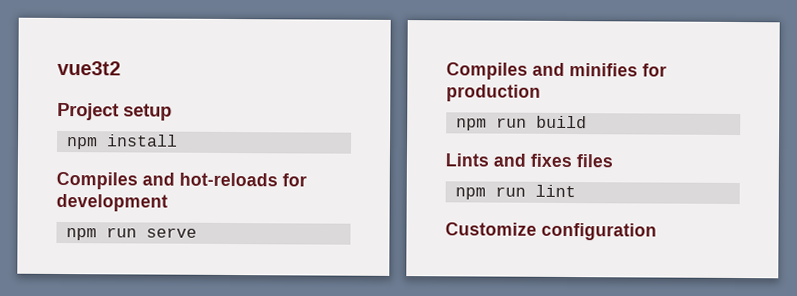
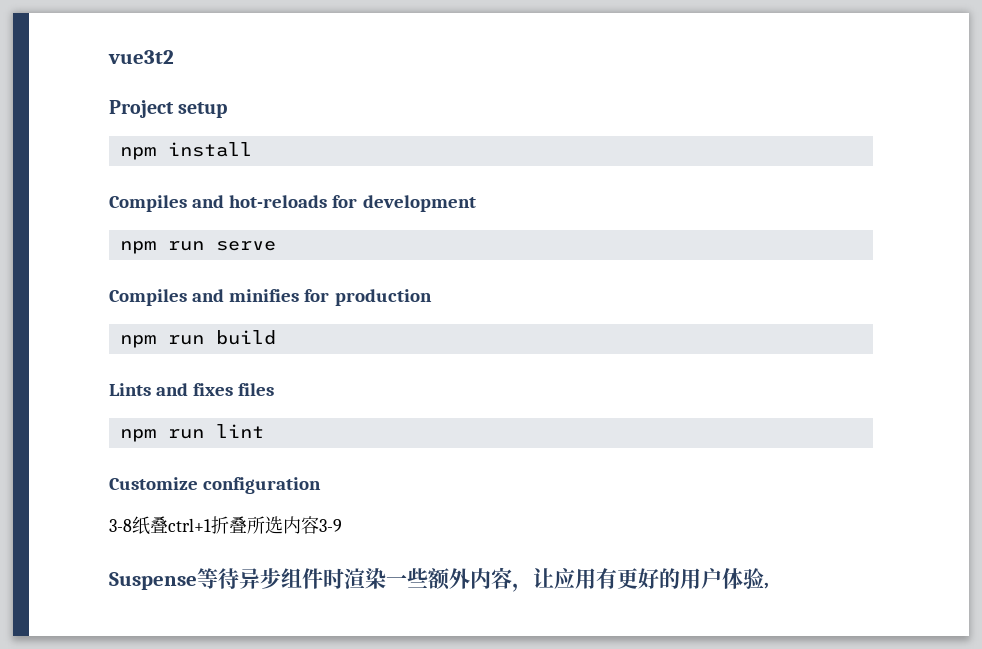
(657, 231) none -> [109,516,342,535] [109,567,769,592] // 3-8纸叠ctrl+1折叠所选内容3-9 // Suspense等待异步组件时渲染一些额外内容，让应用有更好的用户体验,

